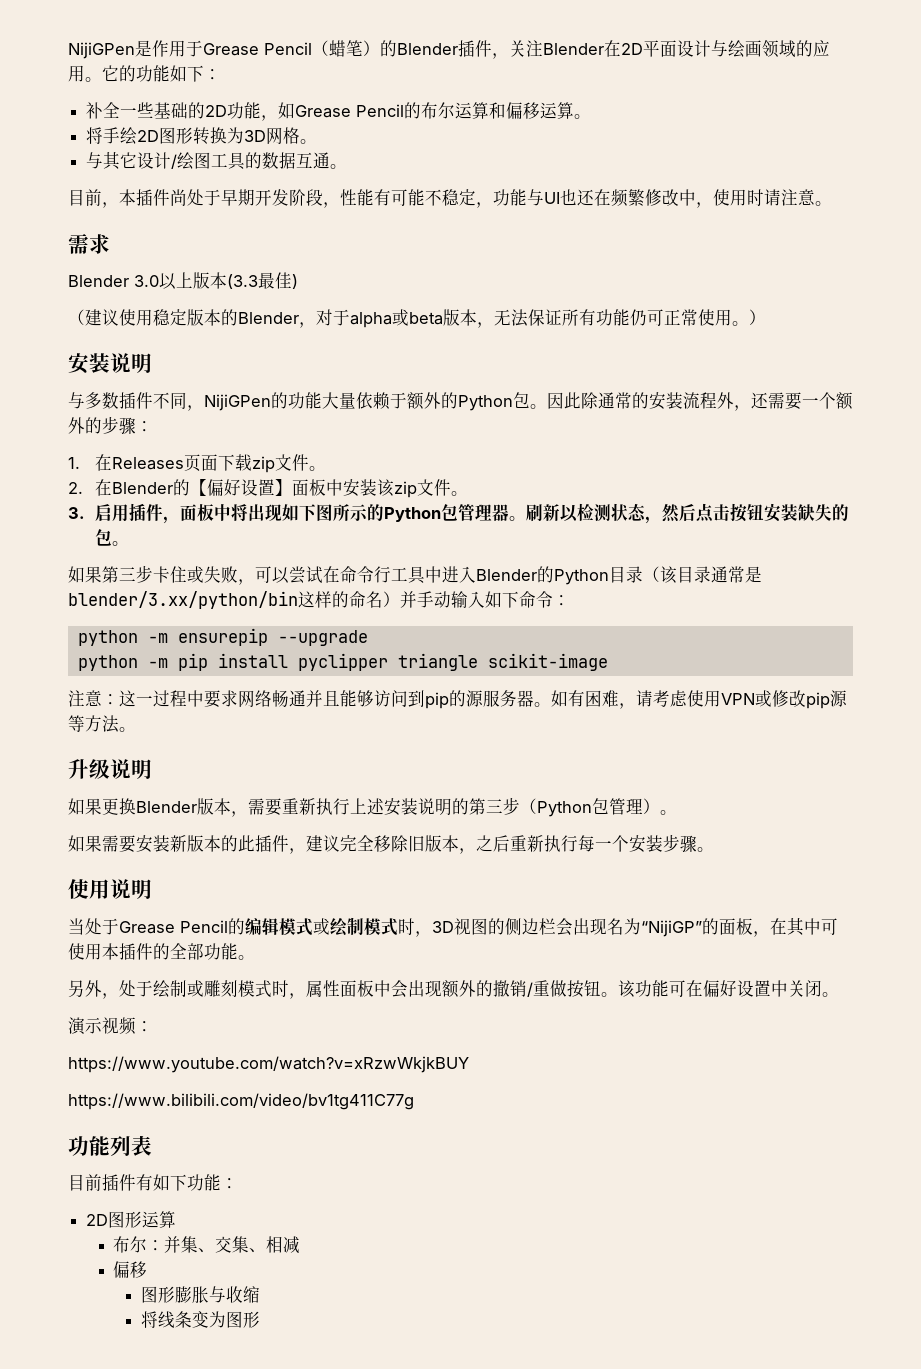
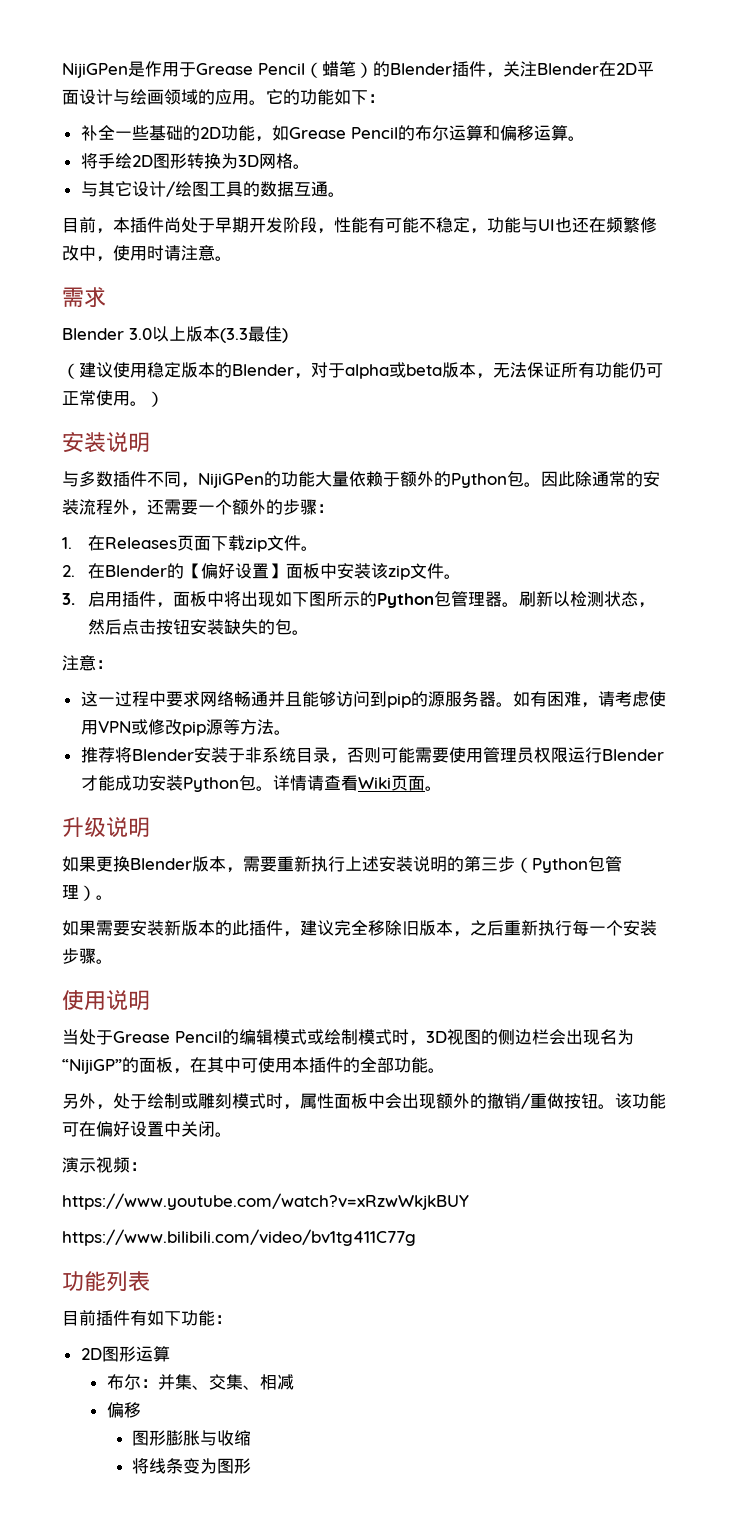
[68,565,762,585] [68,591,570,609] [77,628,368,646] [77,653,608,671] // 如果第三步卡住或失败，可以尝试在命令行工具中进入Blender的Python目录（该目录通常是blender/3.xx/python/bin这样的命名）并手动输入如下命令： // python -m ensurepip --upgrade // python -m pip install pyclipper triangle scikit-image -> (309, 632) none
(119, 699) none -> (113, 664) //
(136, 729) none -> [80,747,664,764] [80,775,442,792] // 推荐将Blender安装于非系统目录，否则可能需要使用管理员权限运行Blender才能成功安装Python包。详情请查看Wiki页面。

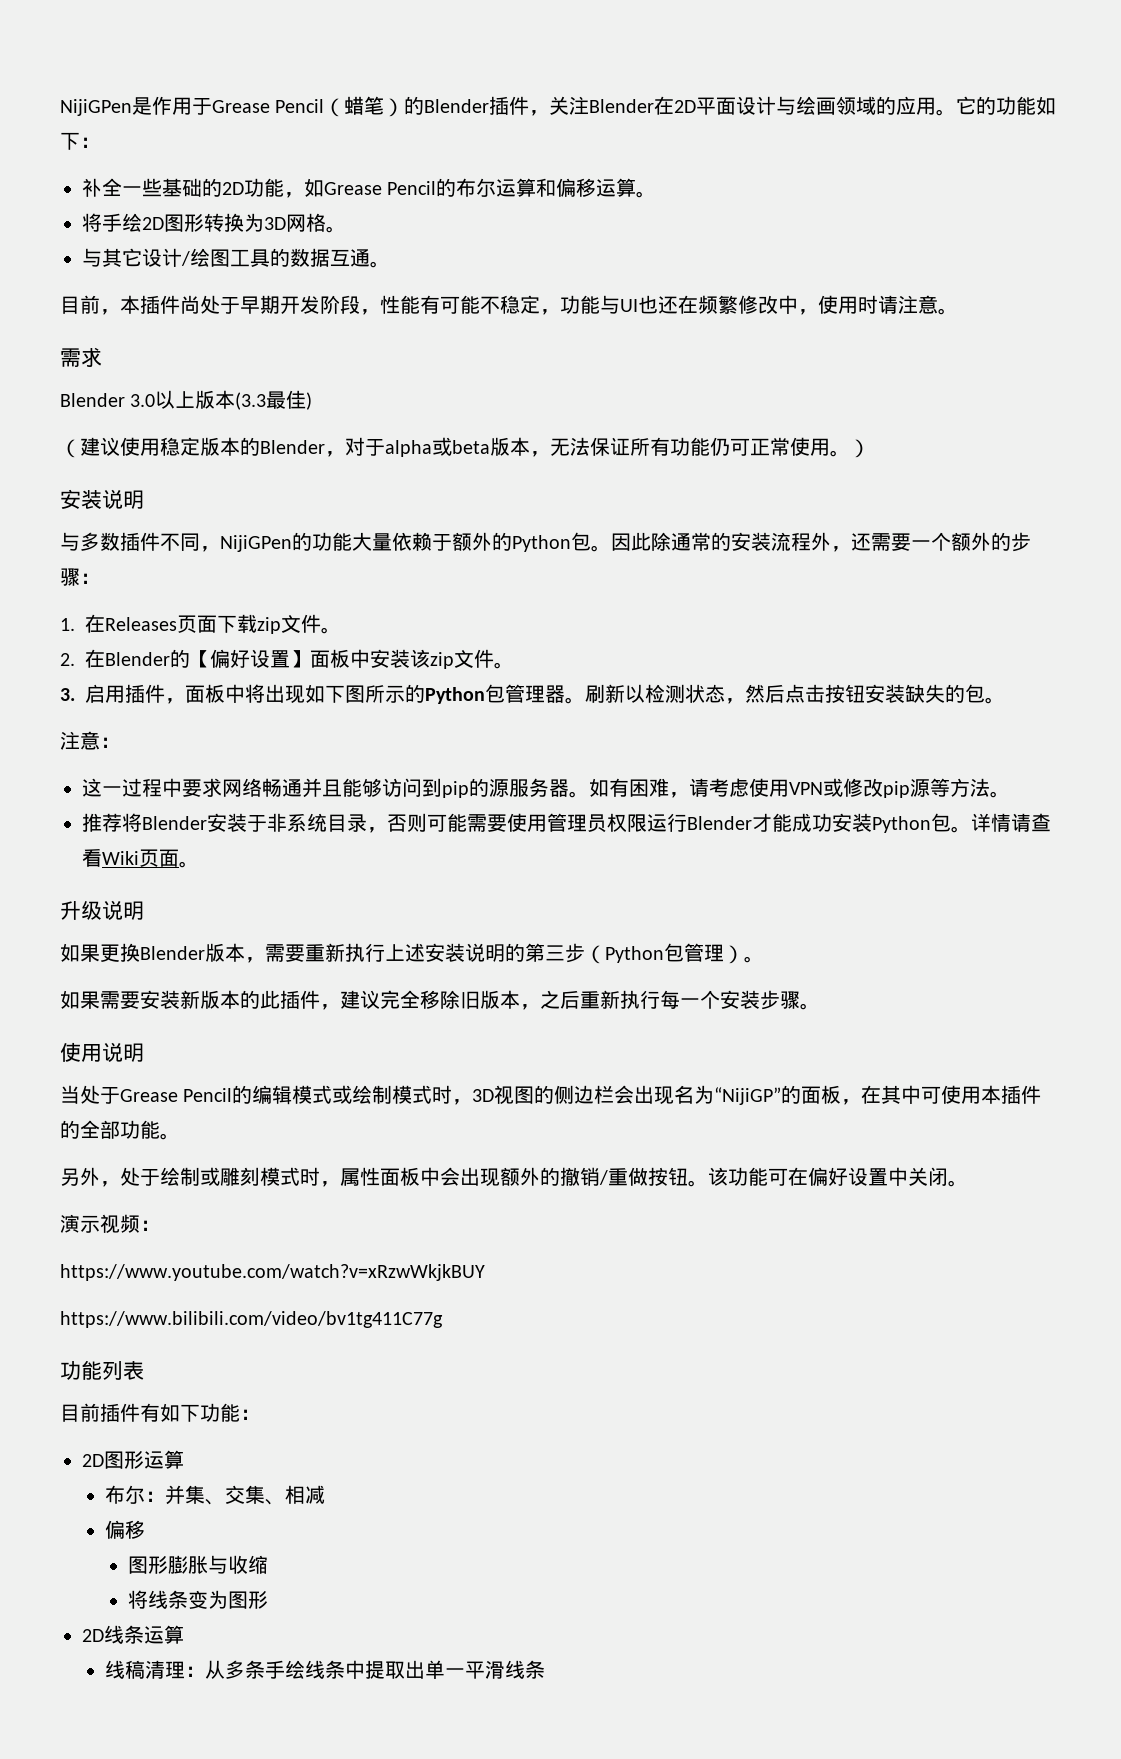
(252, 1466) none -> [82,1625,184,1644] [104,1660,545,1679] // 2D线条运算 // 线稿清理：从多条手绘线条中提取出单一平滑线条

